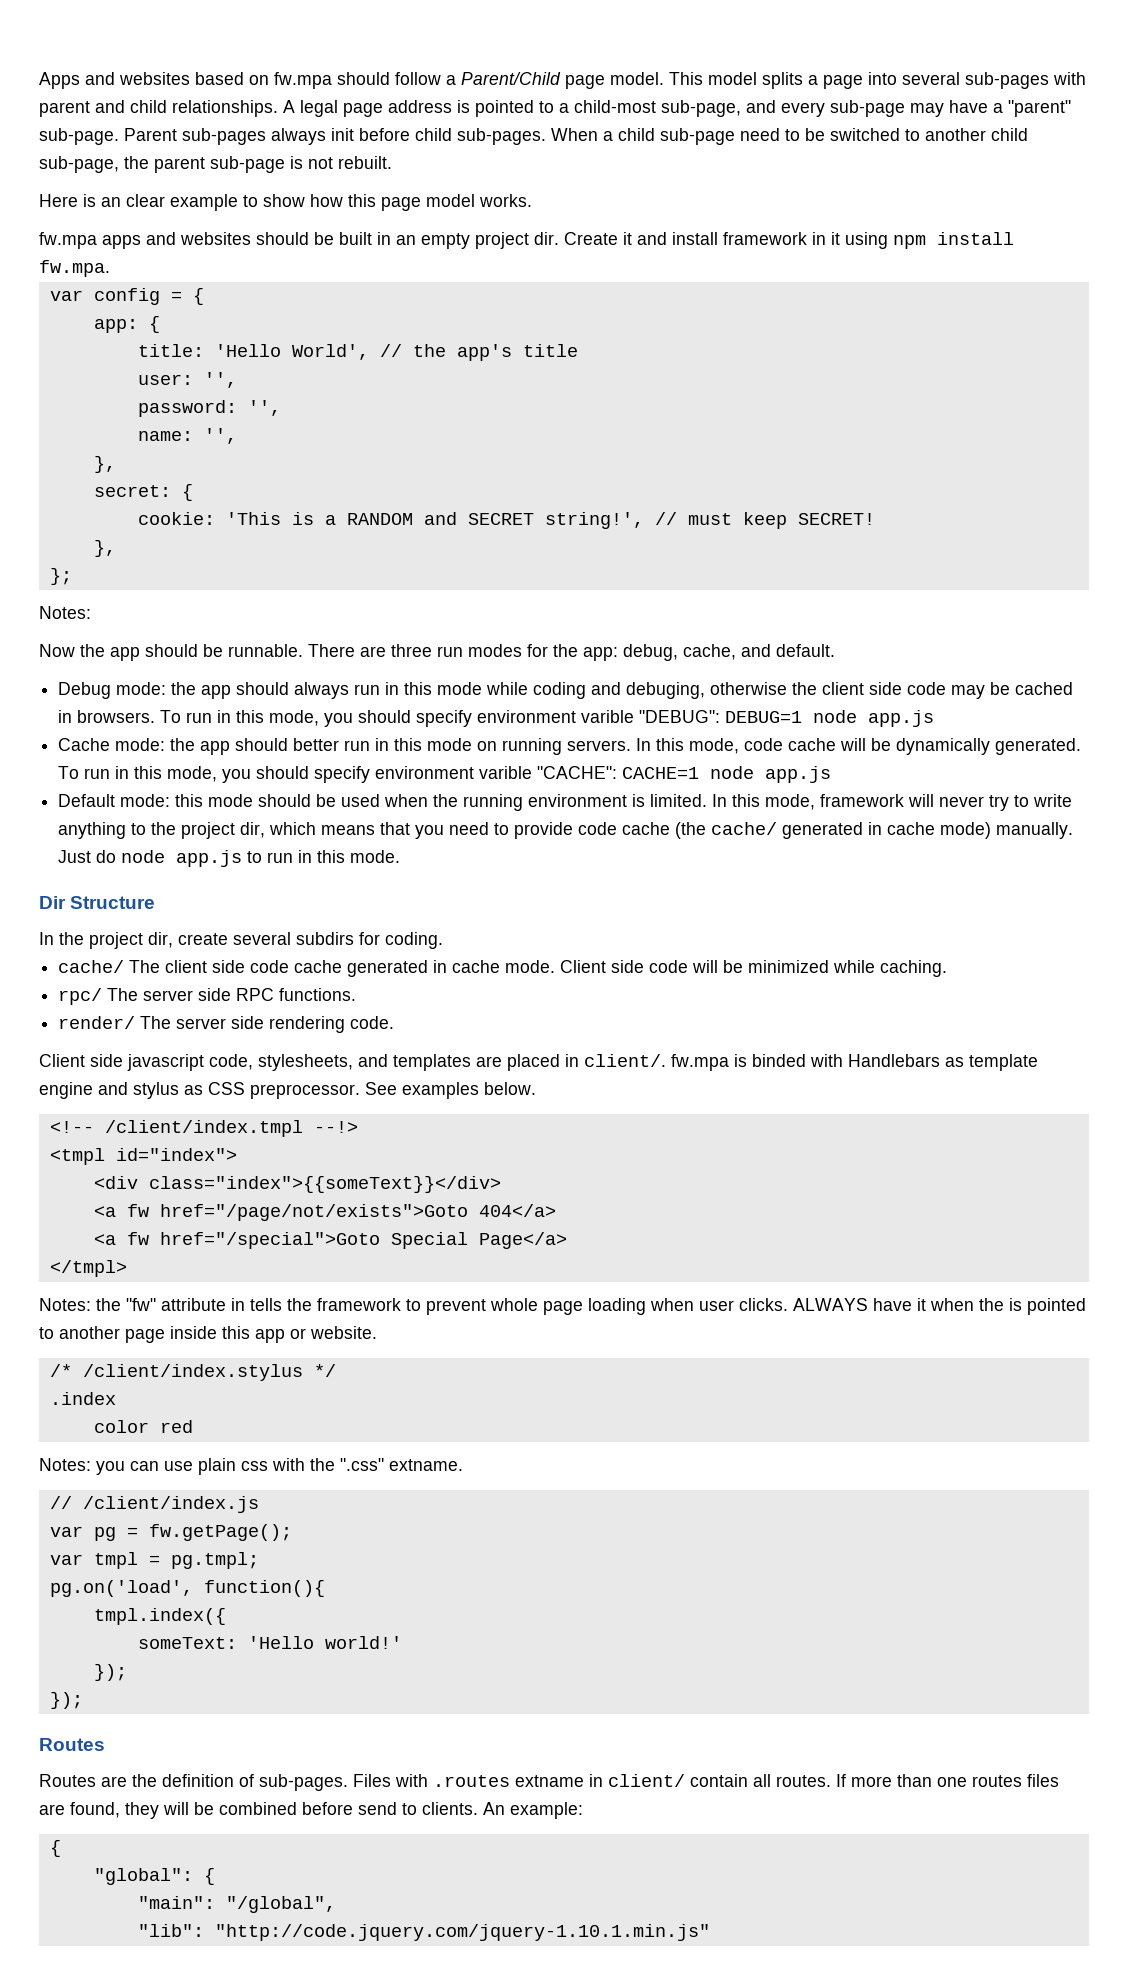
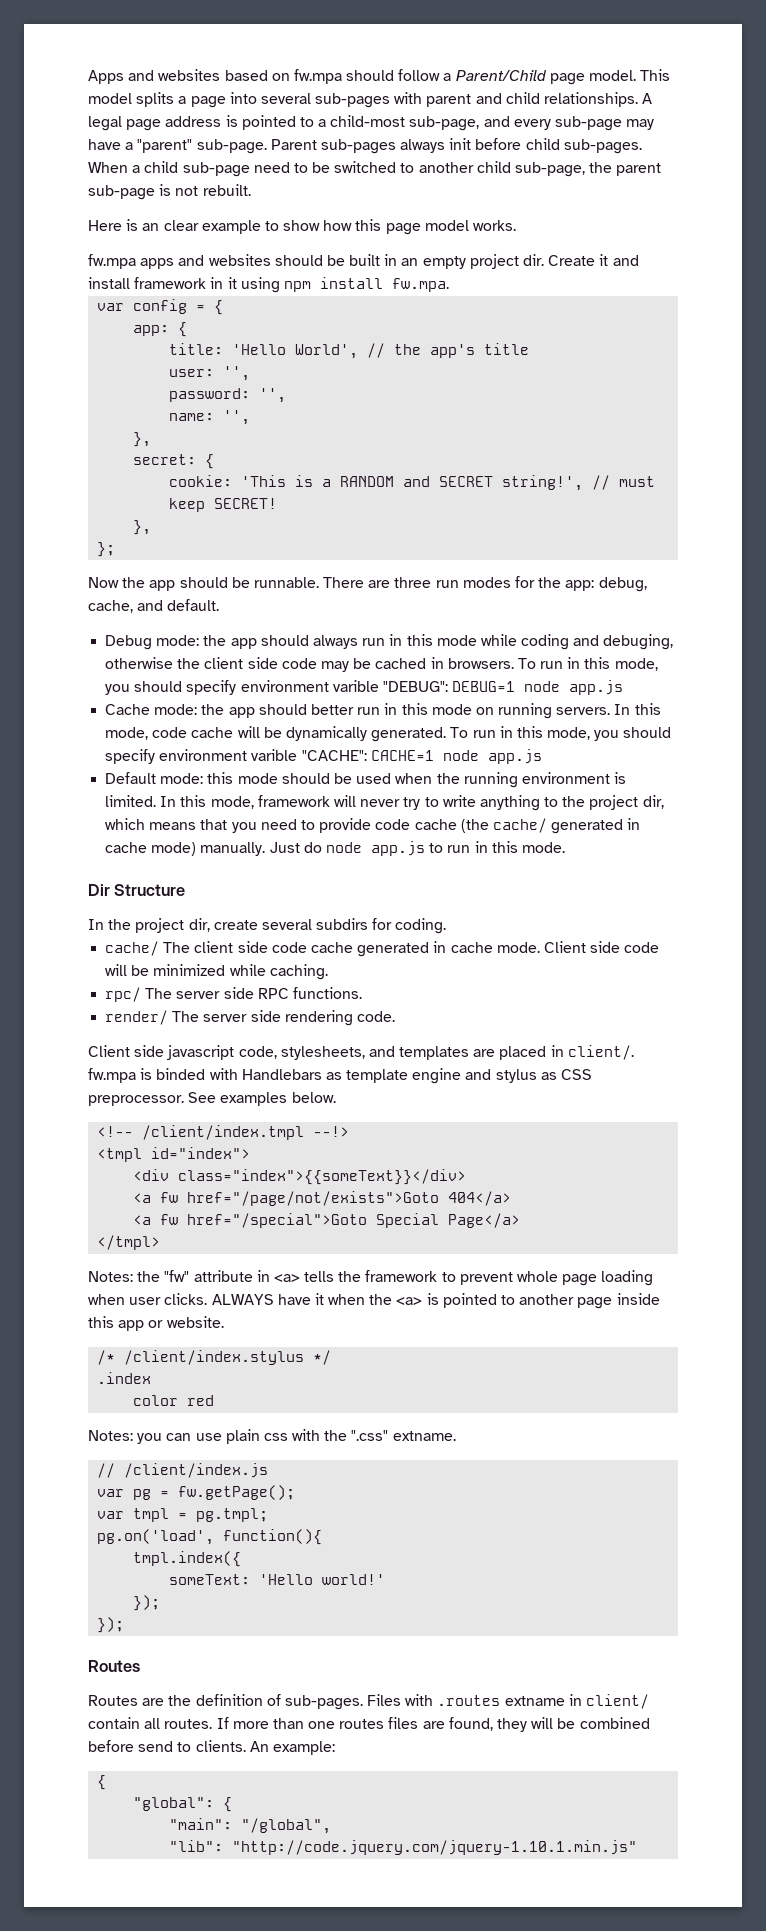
[39,606,91,619] // Notes: -> (116, 549) none
(245, 1304) none -> [273,1274,300,1282] <a>
(1004, 1304) none -> [396,1297,423,1305] <a>

